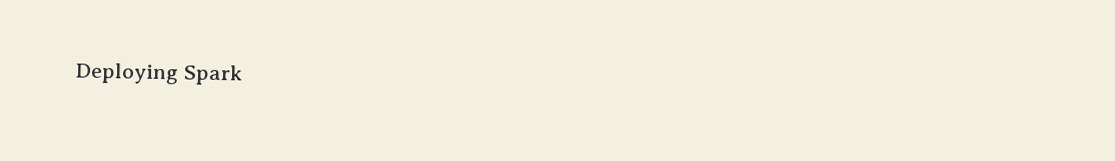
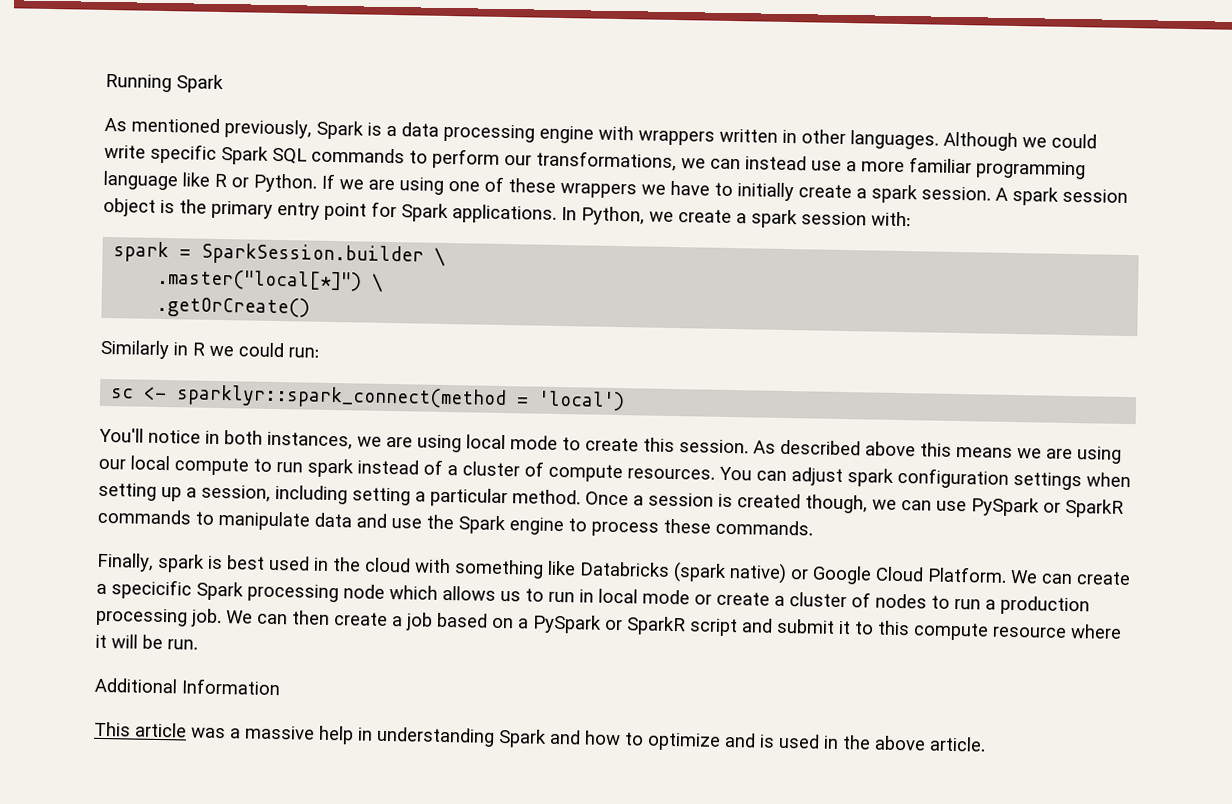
[74,62,243,86] Deploying Spark -> [105,73,224,94] [104,117,1097,152] [104,143,1086,180] [103,170,1128,206] [103,197,911,229] [113,241,447,267] [156,268,385,292] [156,295,311,319] [100,339,319,360] [110,384,626,412] [99,427,1122,464] [98,455,1131,491] [98,482,1124,518] [97,508,813,537] [96,552,1131,586] [96,579,1090,616] [95,607,1122,641] [95,634,198,650] [94,677,281,696] [94,721,986,752] Running Spark // As mentioned previously, Spark is a data processing engine with wrappers written in other languages. Although we could write specific Spark SQL commands to perform our transformations, we can instead use a more familiar programming language like R or Python. If we are using one of these wrappers we have to initially create a spark session. A spark session object is the primary entry point for Spark applications. In Python, we create a spark session with: // spark = SparkSession.builder \ // .master("local[*]") \ // .getOrCreate() // Similarly in R we could run: // sc <- sparklyr::spark_connect(method = 'local') // You'll notice in both instances, we are using local mode to create this session. As described above this means we are using our local compute to run spark instead of a cluster of compute resources. You can adjust spark configuration settings when setting up a session, including setting a particular method. Once a session is created though, we can use PySpark or SparkR commands to manipulate data and use the Spark engine to process these commands. // Finally, spark is best used in the cloud with something like Databricks (spark native) or Google Cloud Platform. We can create a specicific Spark processing node which allows us to run in local mode or create a cluster of nodes to run a production processing job. We can then create a job based on a PySpark or SparkR script and submit it to this compute resource where it will be run. // Additional Information // This article was a massive help in understanding Spark and how to optimize and is used in the above article.

